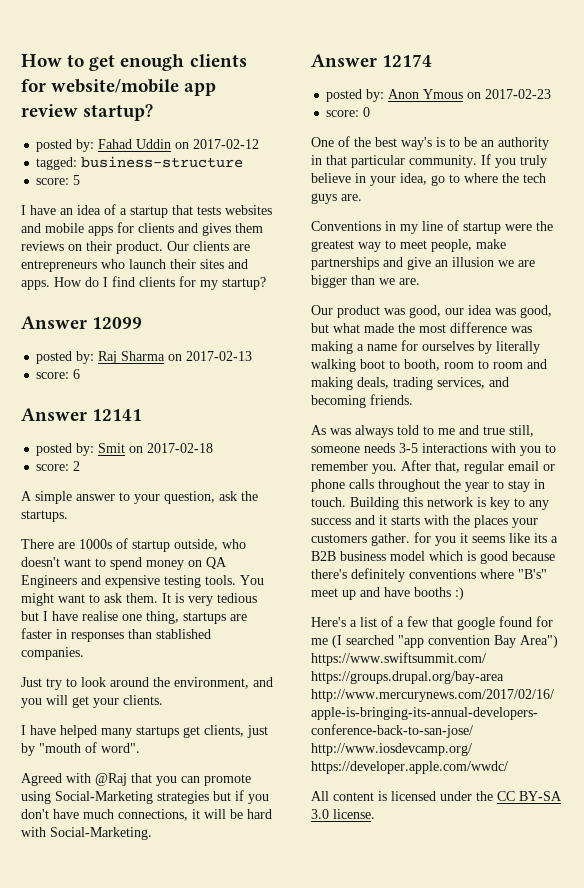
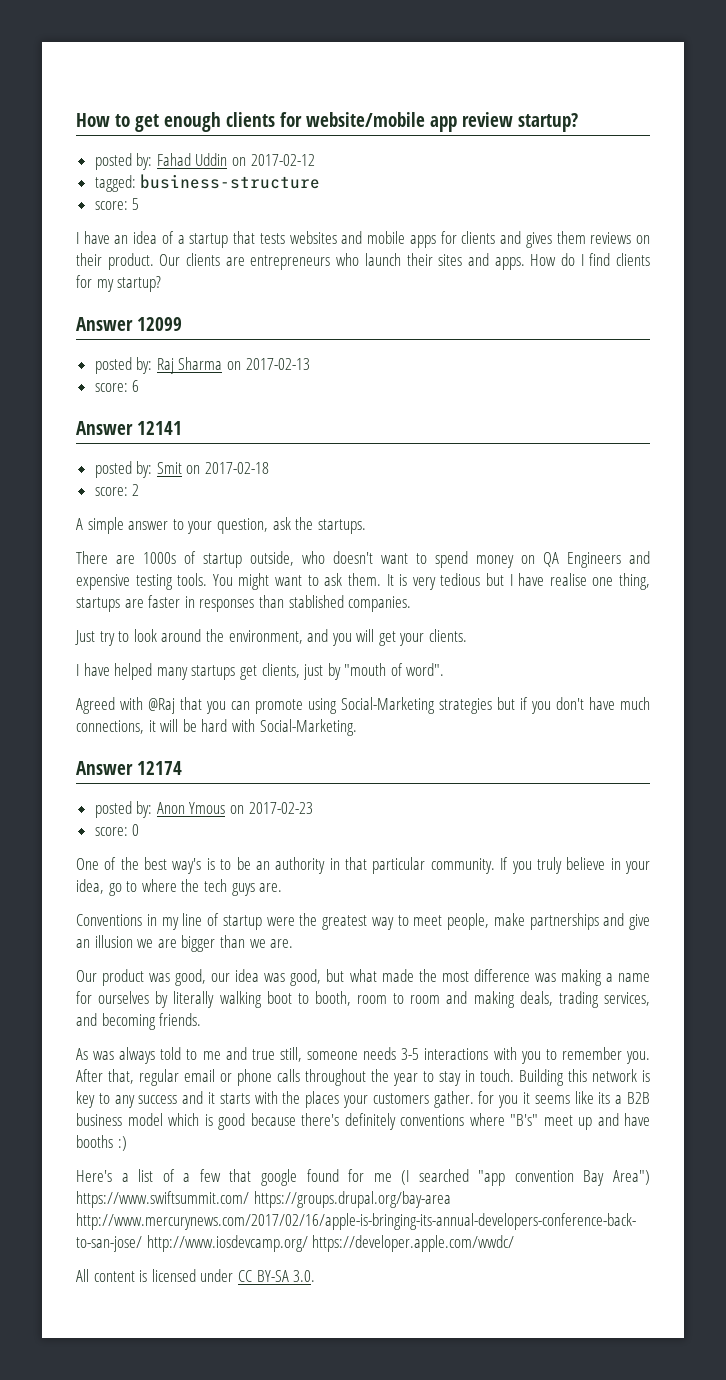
[476,791,493,801] the -> (234, 1275) none
[311,809,375,819] 3.0 license. -> [293,1270,316,1282] 3.0.

